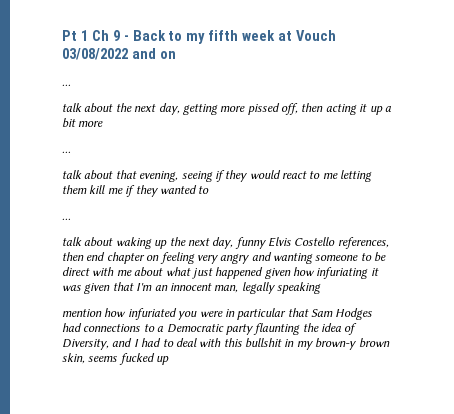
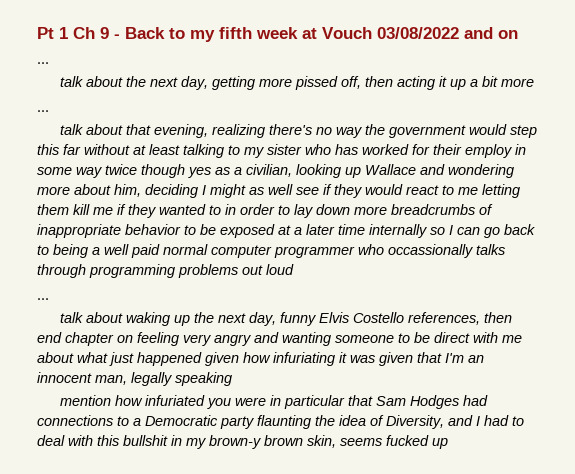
[181,171,213,182] seeing -> [211,124,537,138] [37,144,526,158] [37,164,514,178] [37,184,319,198] realizing there's no way the government would step this far without at least talking to my sister who has worked for their employ in some way twice though yes as a civilian, looking up Wallace and wondering more about him, deciding I might as well see
(210, 190) none -> [225,204,493,218] [37,224,535,238] [37,244,505,258] [37,264,294,278] in order to lay down more breadcrumbs of inappropriate behavior to be exposed at a later time internally so I can go back to being a well paid normal computer programmer who occassionally talks through programming problems out loud

